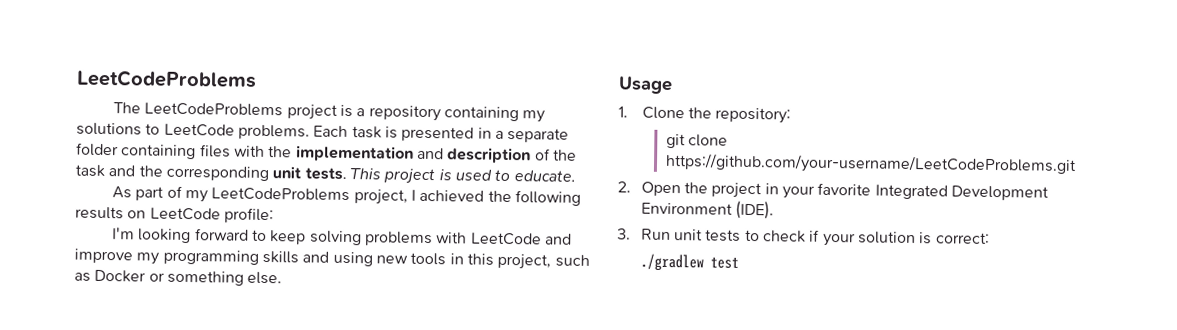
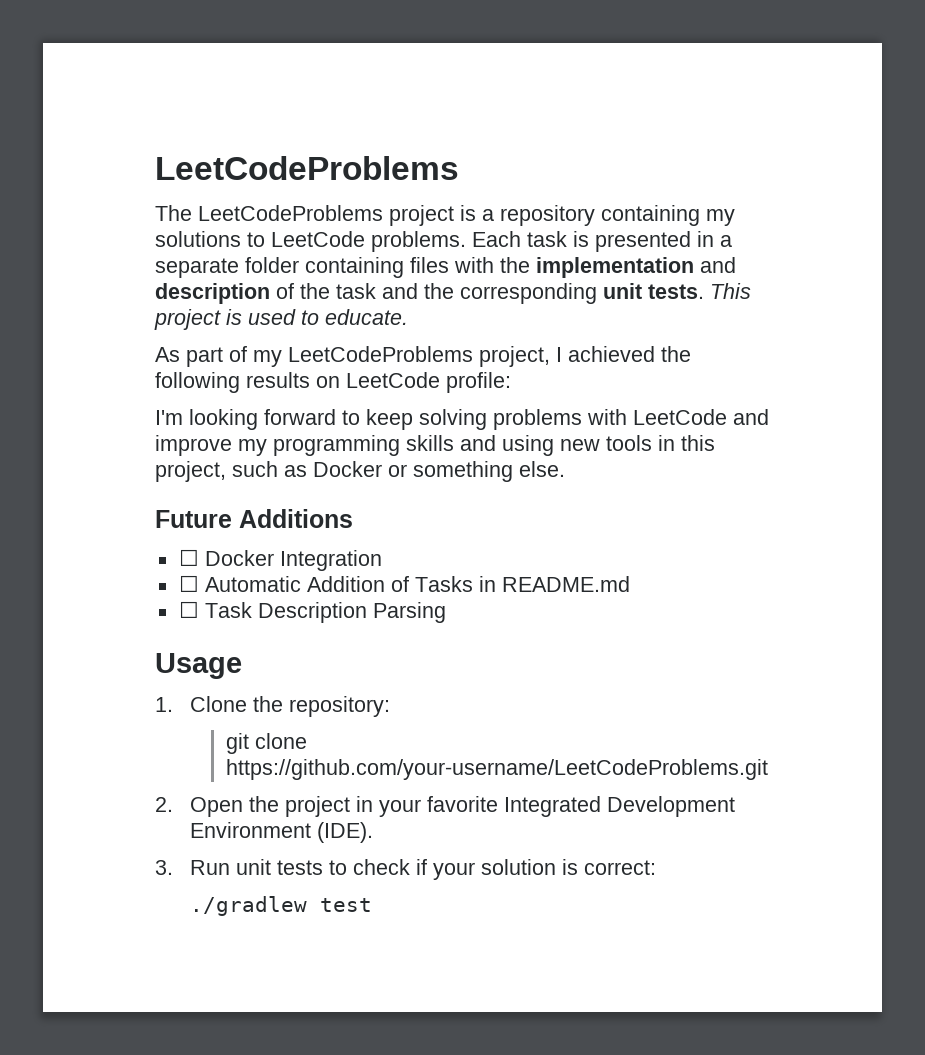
(283, 278) none -> [155,509,353,528] [178,549,382,571] [178,575,630,592] [178,601,446,623] // Future Additions // ☐ Docker Integration // ☐ Automatic Addition of Tasks in README.md // ☐ Task Description Parsing

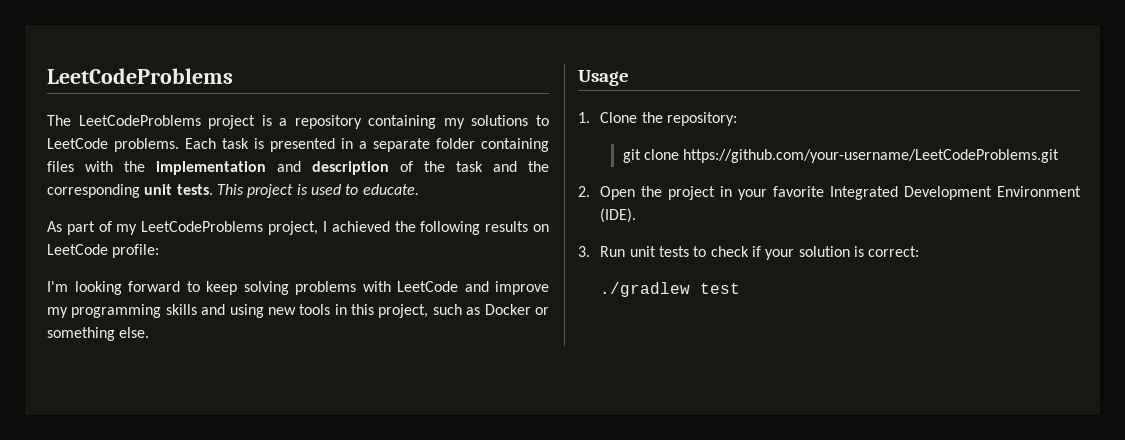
[155,509,353,528] [178,549,382,571] [178,575,630,592] [178,601,446,623] // Future Additions // ☐ Docker Integration // ☐ Automatic Addition of Tasks in README.md // ☐ Task Description Parsing -> (150, 332) none

